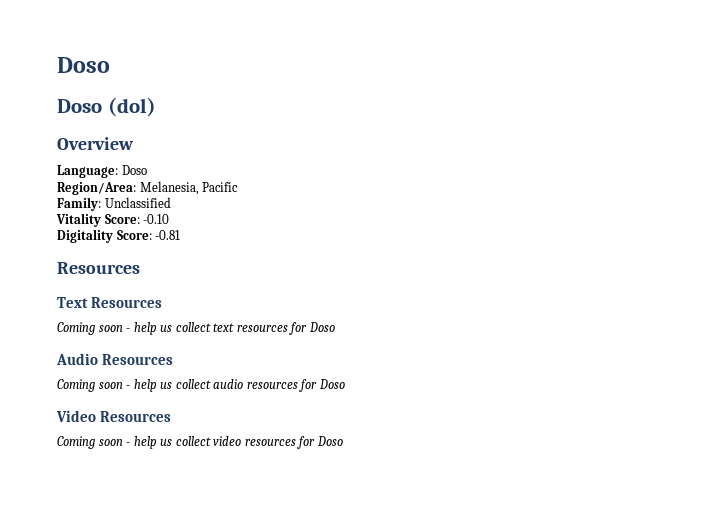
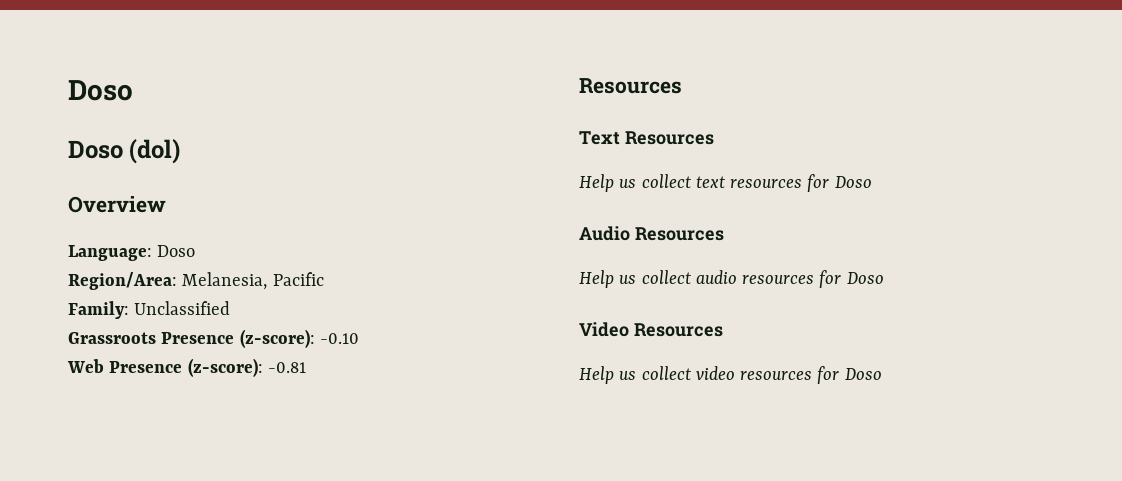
[56,213,170,227] [57,229,152,243] Vitality Score: -0.10 // Digitality Score: -> [68,329,359,348] [67,358,263,377] Grassroots Presence (z-score): -0.10 // Web Presence (z-score):
[57,322,157,335] Coming soon - help -> [579,174,614,192] Help
[57,379,157,392] Coming soon - help -> [579,270,614,288] Help
[57,436,157,449] Coming soon - help -> [579,366,614,384] Help

